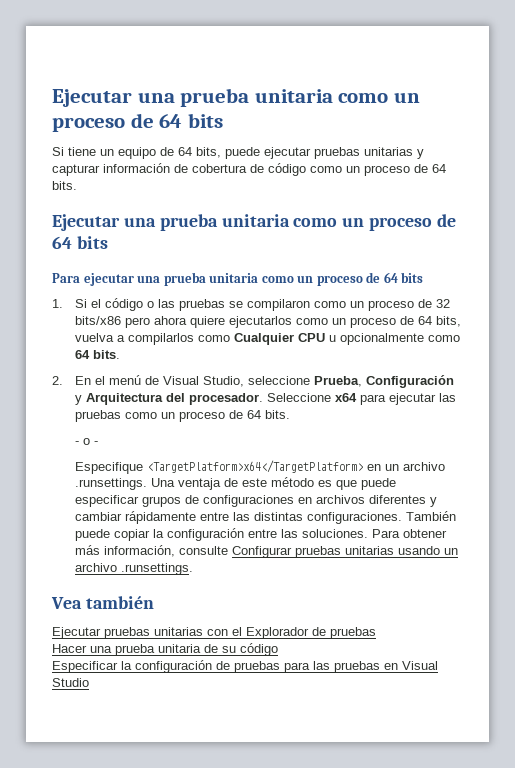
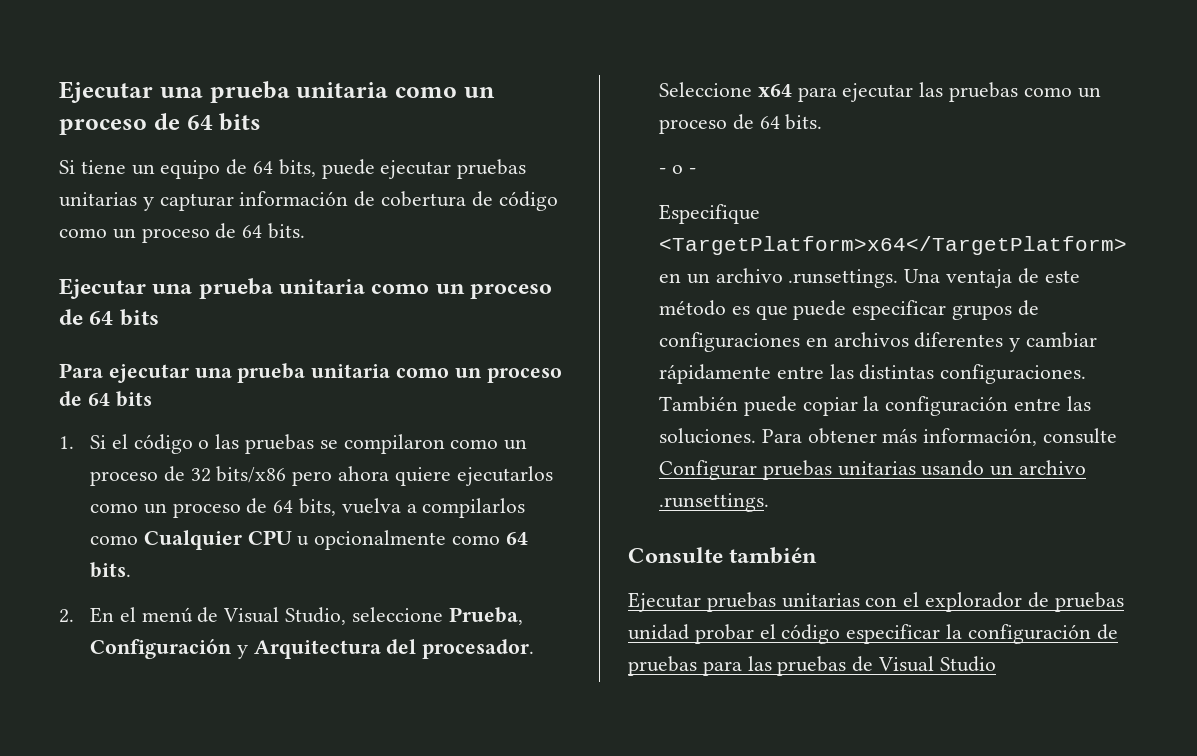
[51,597,82,609] Vea -> [628,547,723,563] Consulte
[246,627,376,639] [52,643,278,656] [52,661,118,673] Explorador de pruebas // Hacer una prueba unitaria de su código // Especificar -> [925,592,1124,612] [628,624,941,644] explorador de pruebas unidad probar el código especificar
[384,663,398,670] en -> [852,656,874,672] de

